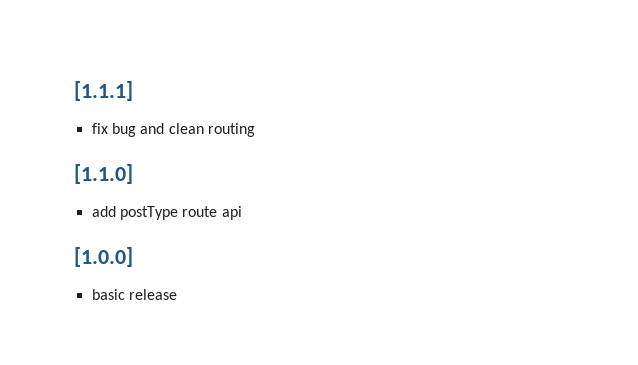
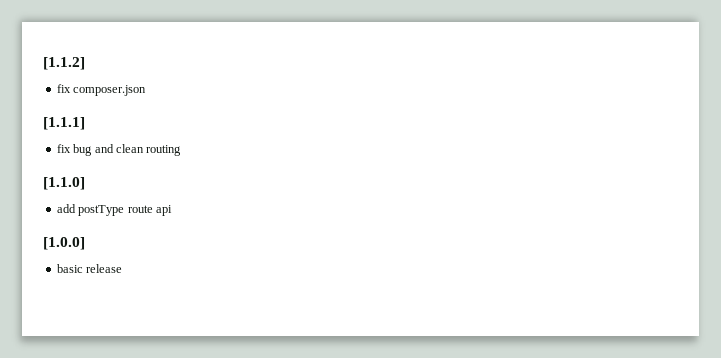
(74, 91) none -> [43,57,85,70] [56,84,147,96] [1.1.2] // fix composer.json //

